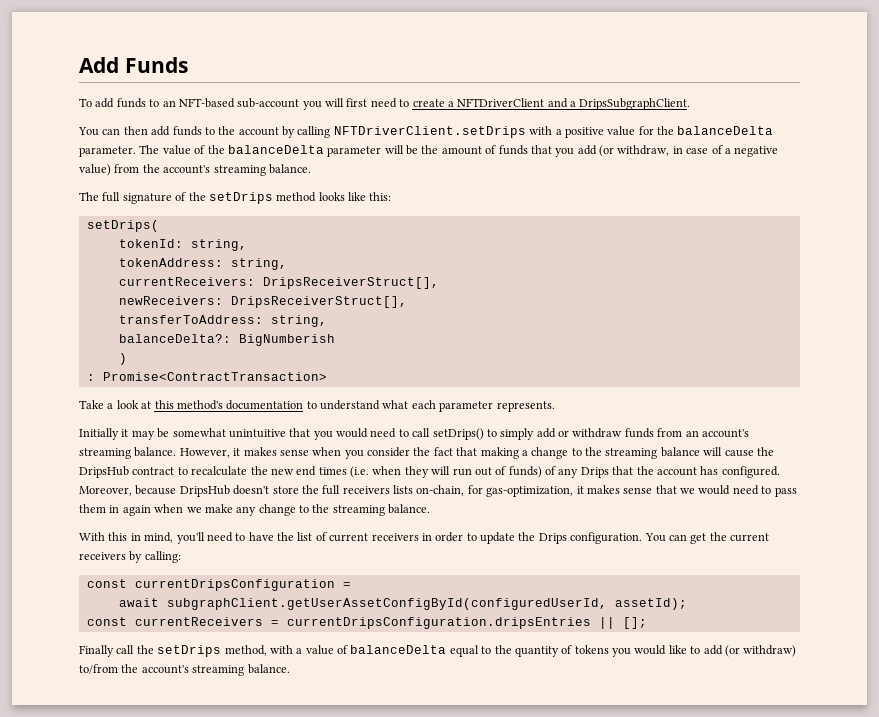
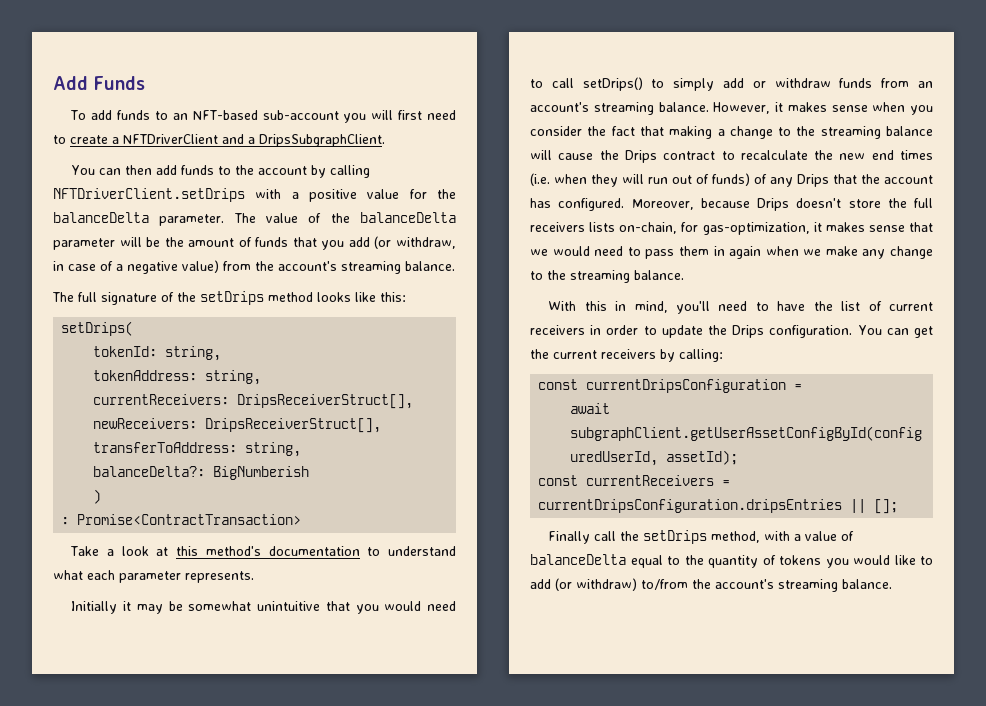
[79,466,129,478] DripsHub -> [624,150,657,163] Drips
[179,485,230,497] DripsHub -> [757,198,789,211] Drips

